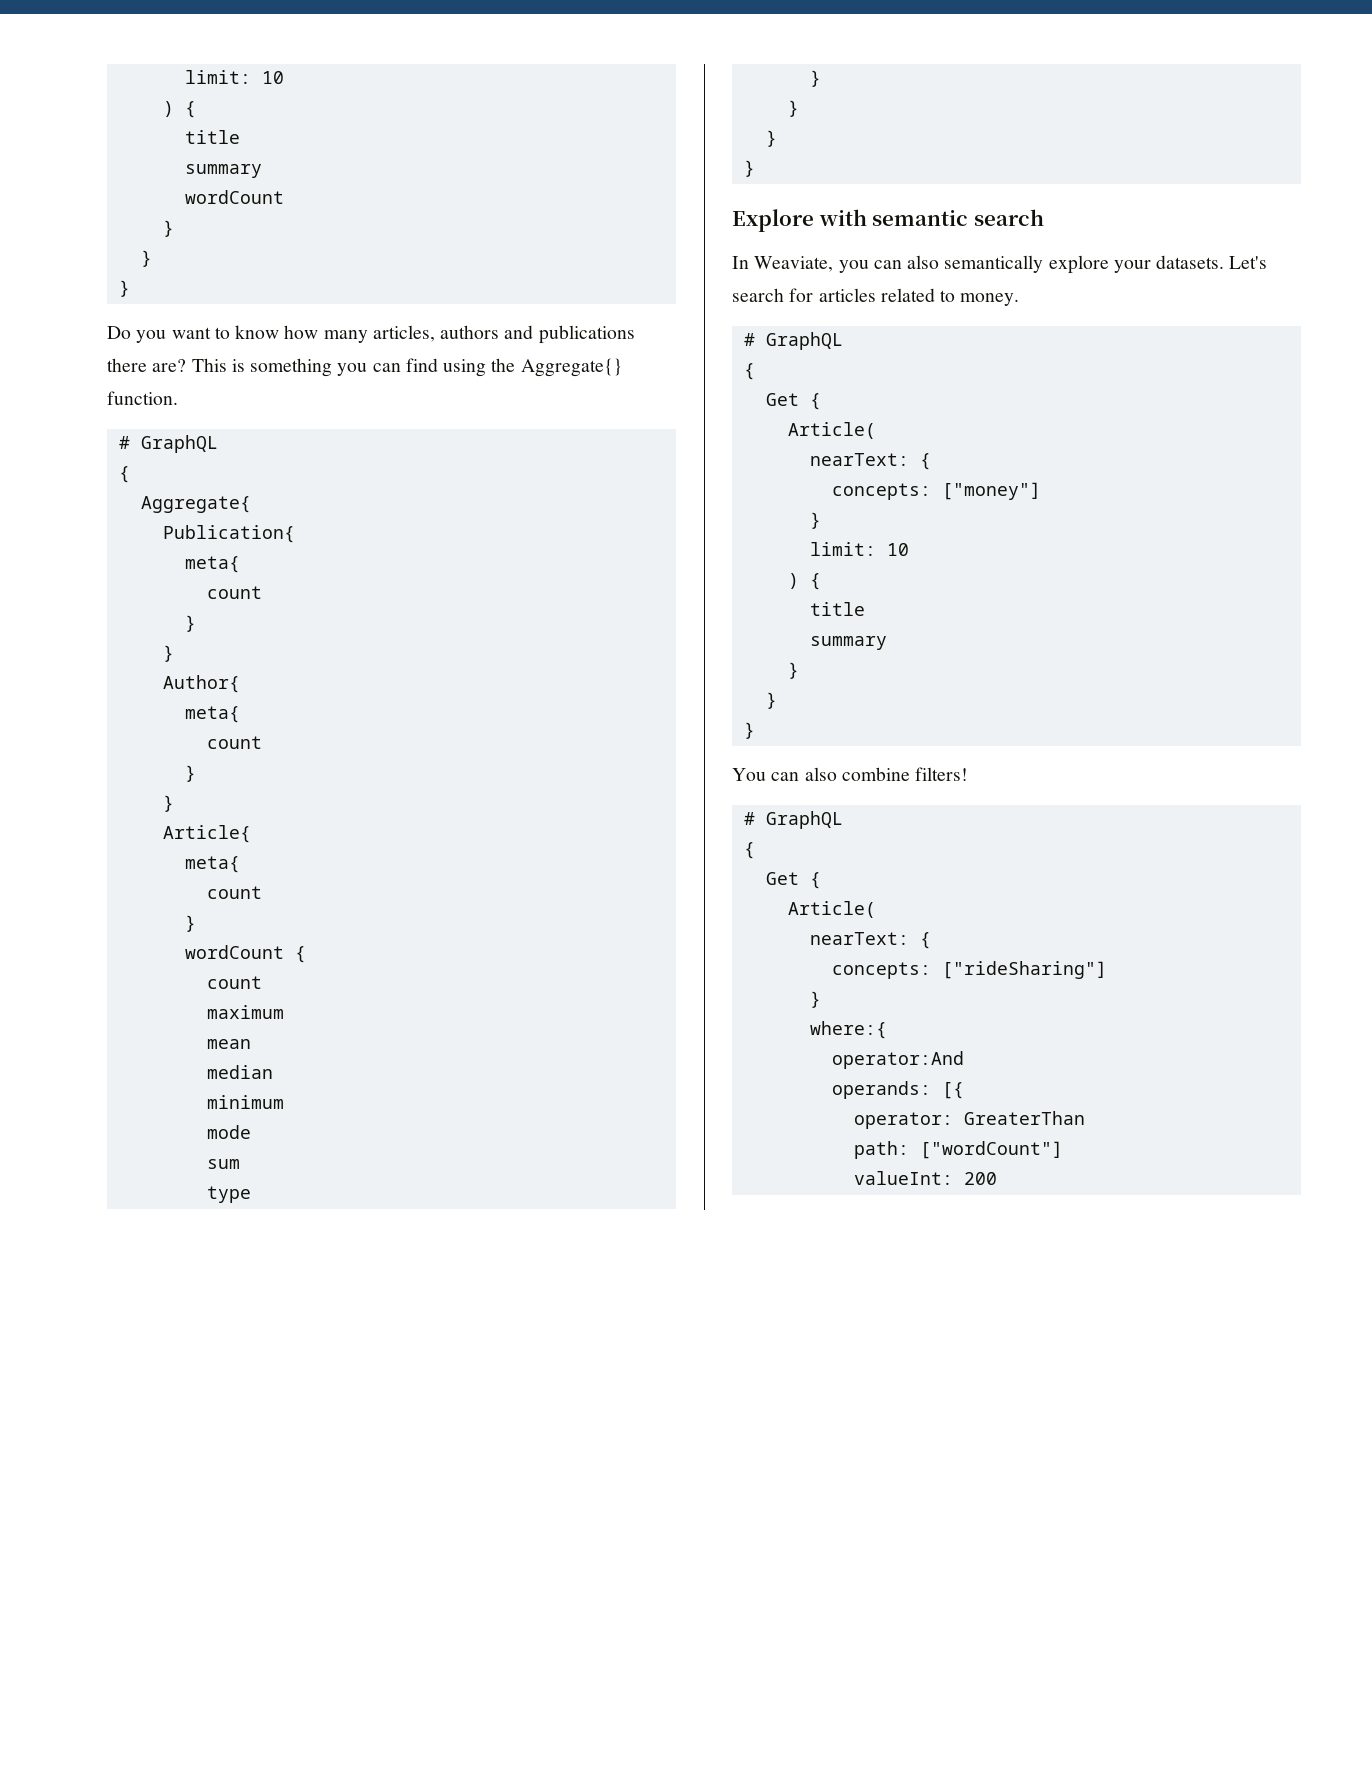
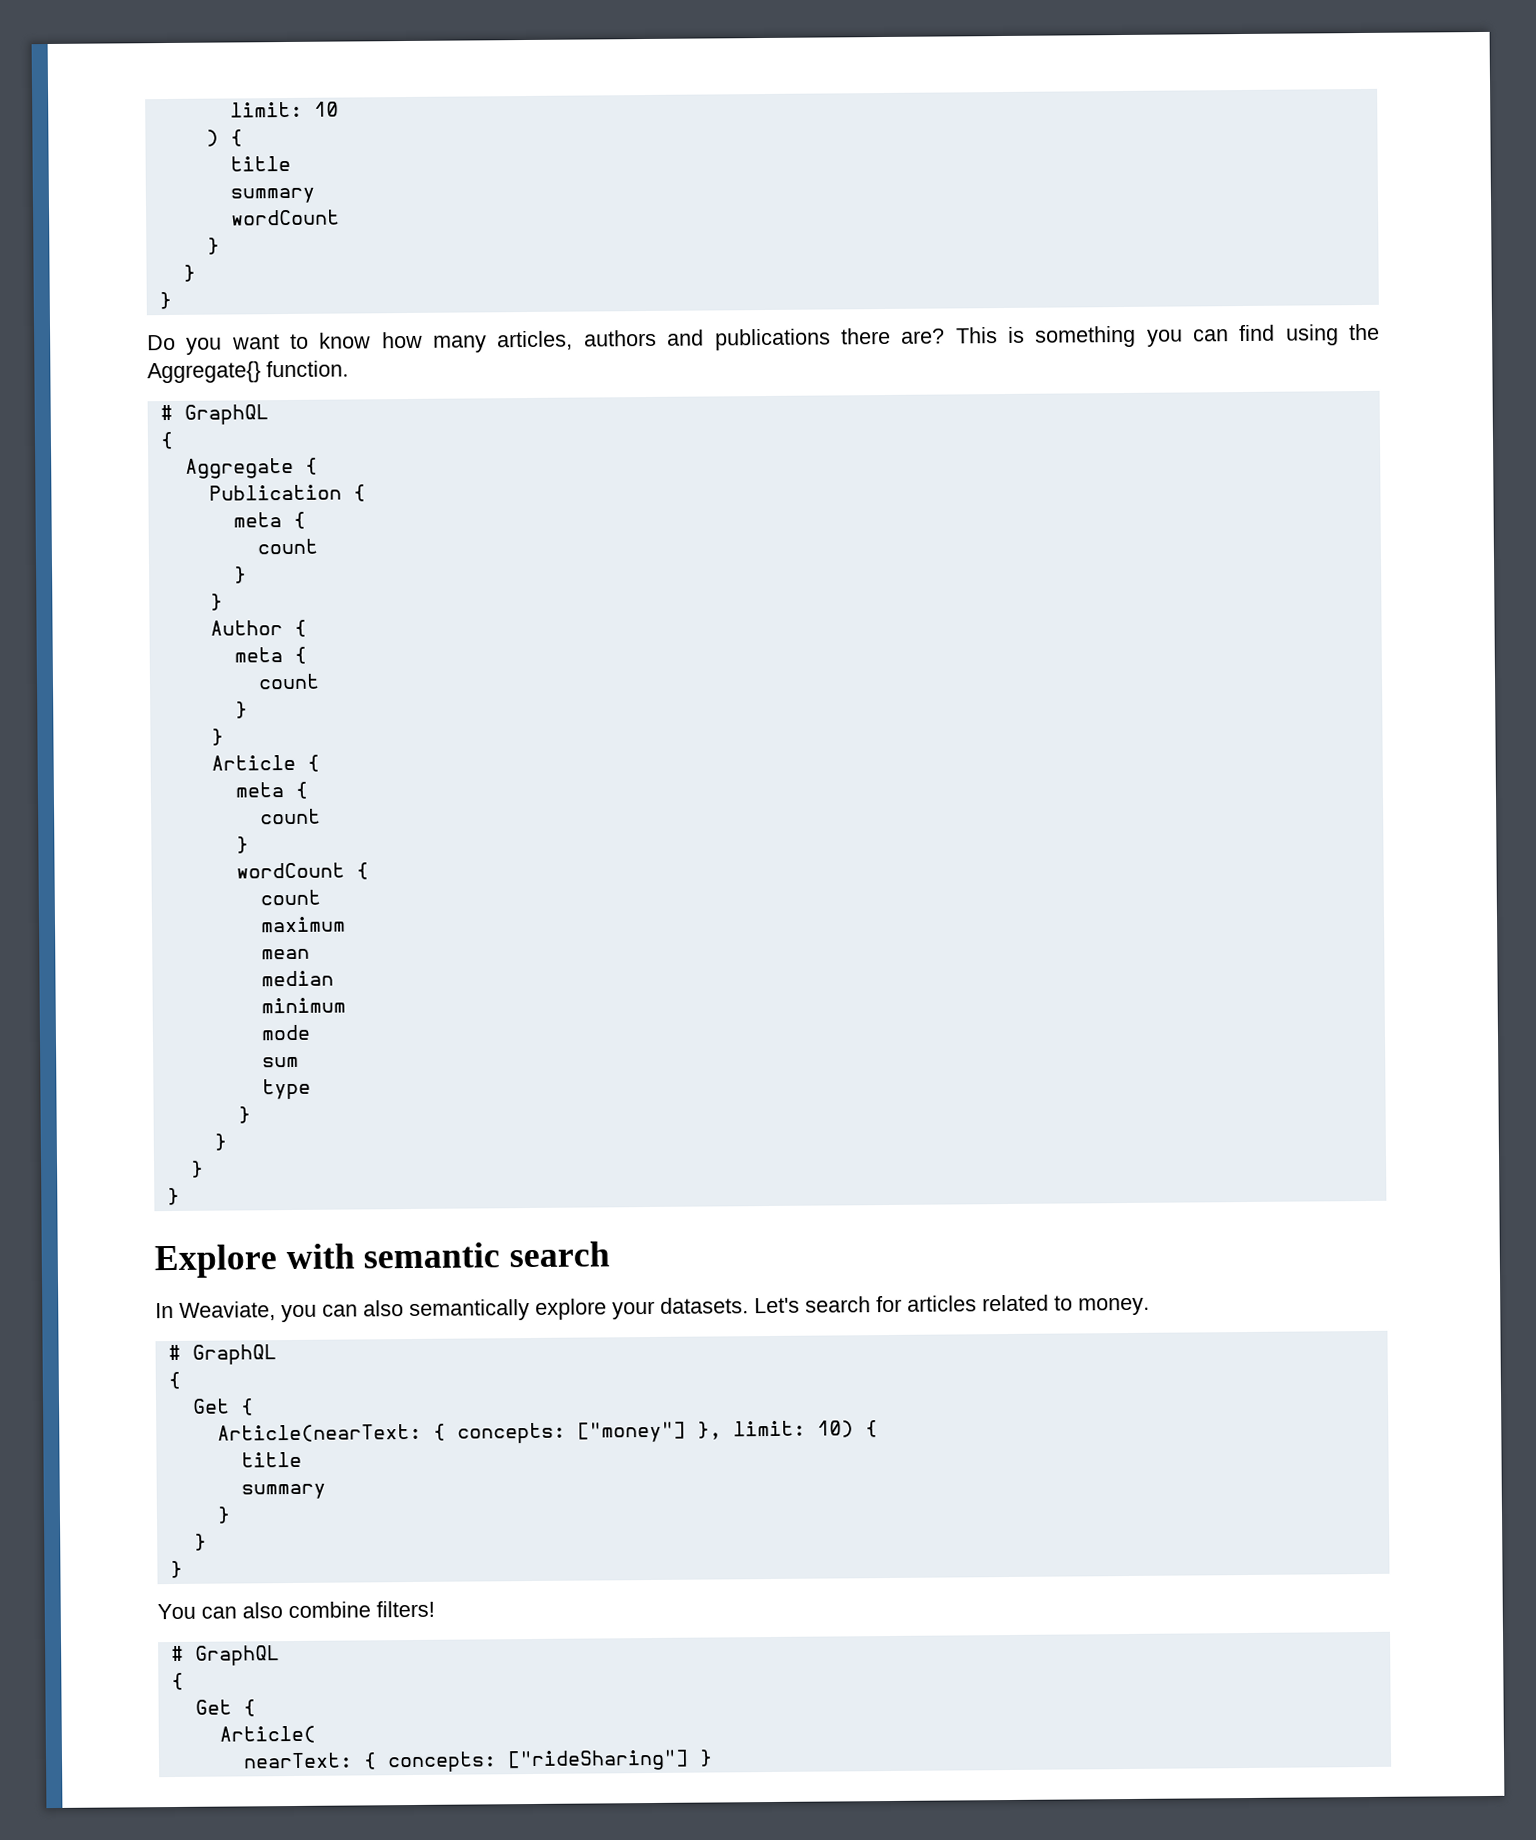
[140,496,251,513] [162,525,295,543] [184,556,240,573] [206,586,262,599] [184,615,196,632] [162,645,174,662] [162,675,240,693] [184,706,240,723] [206,736,262,749] [184,765,196,782] [162,795,174,812] [162,825,251,843] [184,856,240,873] Aggregate{ // Publication{ // meta{ // count // } // } // Author{ // meta{ // count // } // } // Article{ // meta{ -> [184,457,318,479] [208,484,366,502] [232,511,306,529] [256,538,318,555] [233,566,247,584] [209,593,223,611] [209,619,307,637] [233,646,307,664] [257,673,320,690] [234,701,248,719] [210,728,224,746] [210,754,320,772] [234,781,308,799] Aggregate { // Publication { // meta { // count // } // } // Author { // meta { // count // } // } // Article { // meta {
[787,422,876,439] [809,453,931,470] Article( // nearText: { // -> [216,1423,446,1443] Article(nearText: {
[809,512,821,529] [809,542,909,556] [787,573,799,589] // } // limit: 10 // ) -> [696,1420,854,1440] }, limit: 10)
(931, 940) // -> (377, 1761) none
[809,991,821,1008] [809,1021,887,1039] [831,1051,964,1069] [831,1081,964,1099] [853,1111,1085,1129] [853,1141,1063,1159] [853,1171,997,1185] // } // where:{ // operator:And // operands: [{ // operator: GreaterThan // path: ["wordCount"] // valueInt: 200 -> [698,1749,713,1767] }

